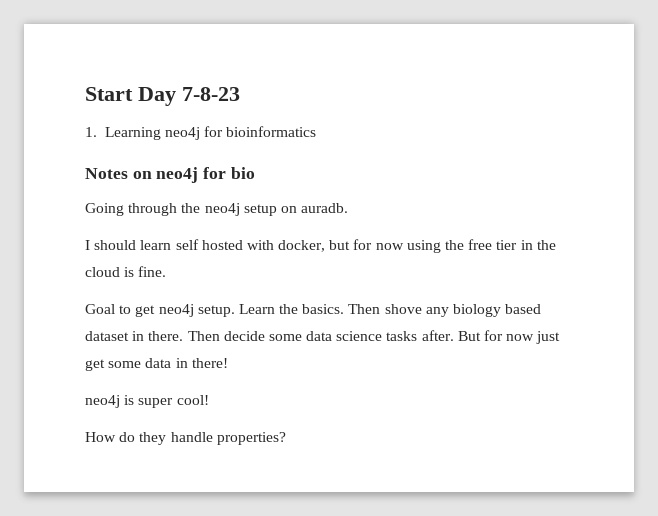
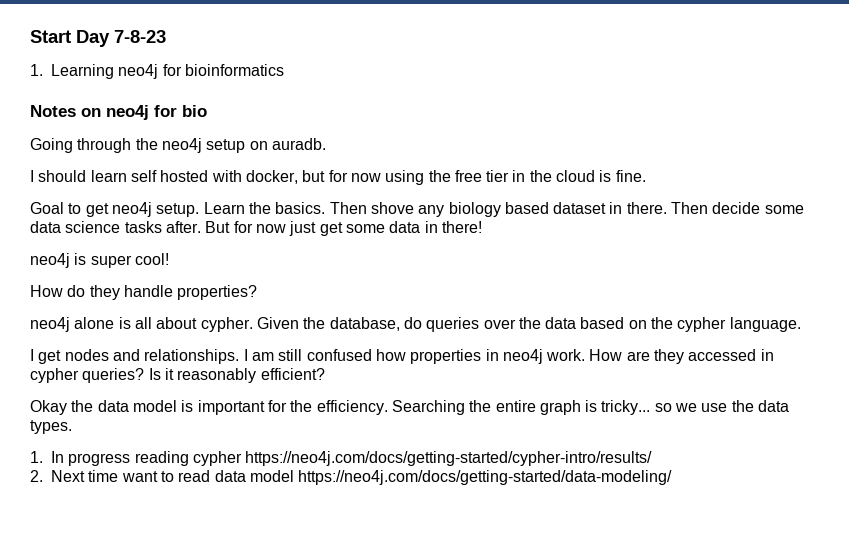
(286, 438) none -> [30,317,801,332] [30,349,774,364] [30,368,325,383] [30,400,790,415] [30,420,72,434] [30,451,653,466] [30,470,673,485] // neo4j alone is all about cypher. Given the database, do queries over the data based on the cypher language. // I get nodes and relationships. I am still confused how properties in neo4j work. How are they accessed in cypher queries? Is it reasonably efficient? // Okay the data model is important for the efficiency. Searching the entire graph is tricky... so we use the data types. // 1. In progress reading cypher https://neo4j.com/docs/getting-started/cypher-intro/results/ // 2. Next time want to read data model https://neo4j.com/docs/getting-started/data-modeling/

